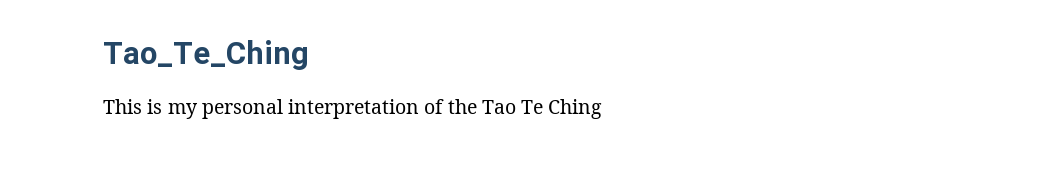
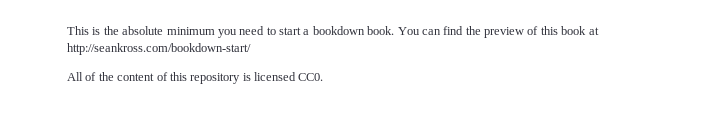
[103,40,309,70] Tao_Te_Ching // -> (67, 30) none
[167,99,603,119] my personal interpretation of the Tao Te Ching -> [103,26,599,38] [67,43,251,55] [67,72,324,84] the absolute minimum you need to start a bookdown book. You can find the preview of this book at http://seankross.com/bookdown-start/ // All of the content of this repository is licensed CC0.

